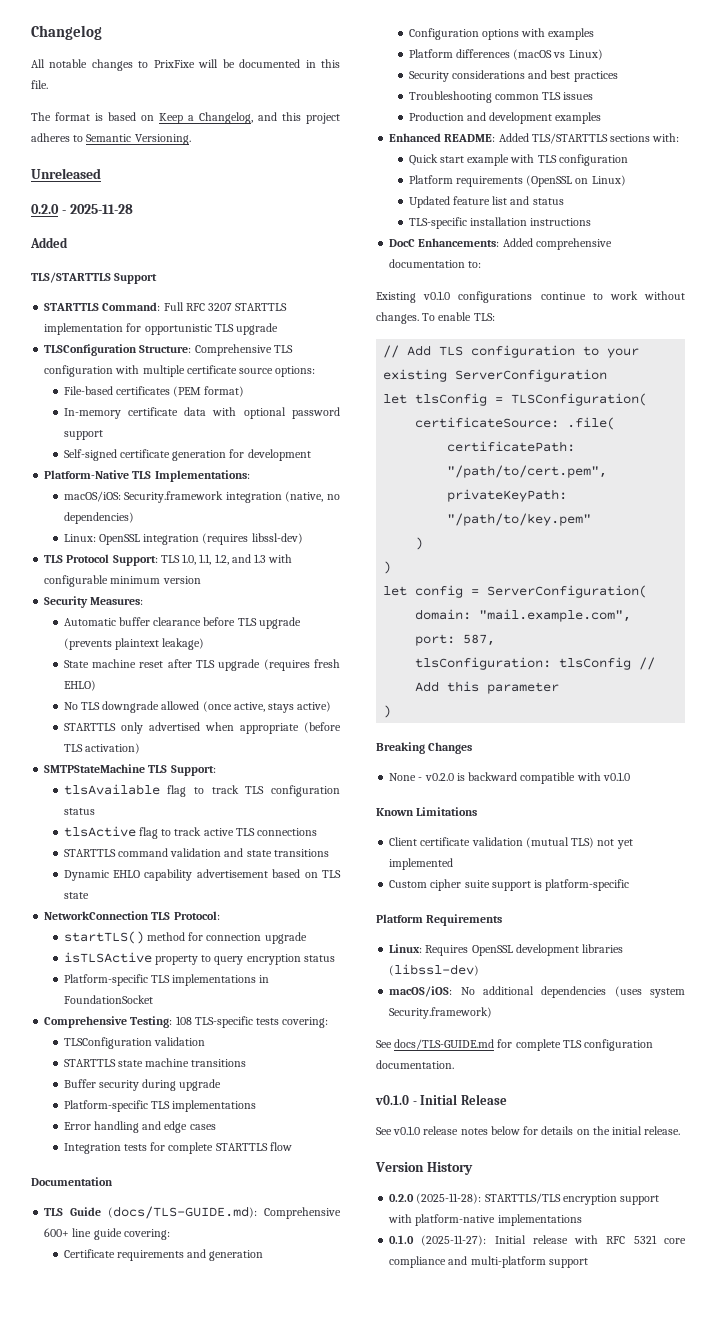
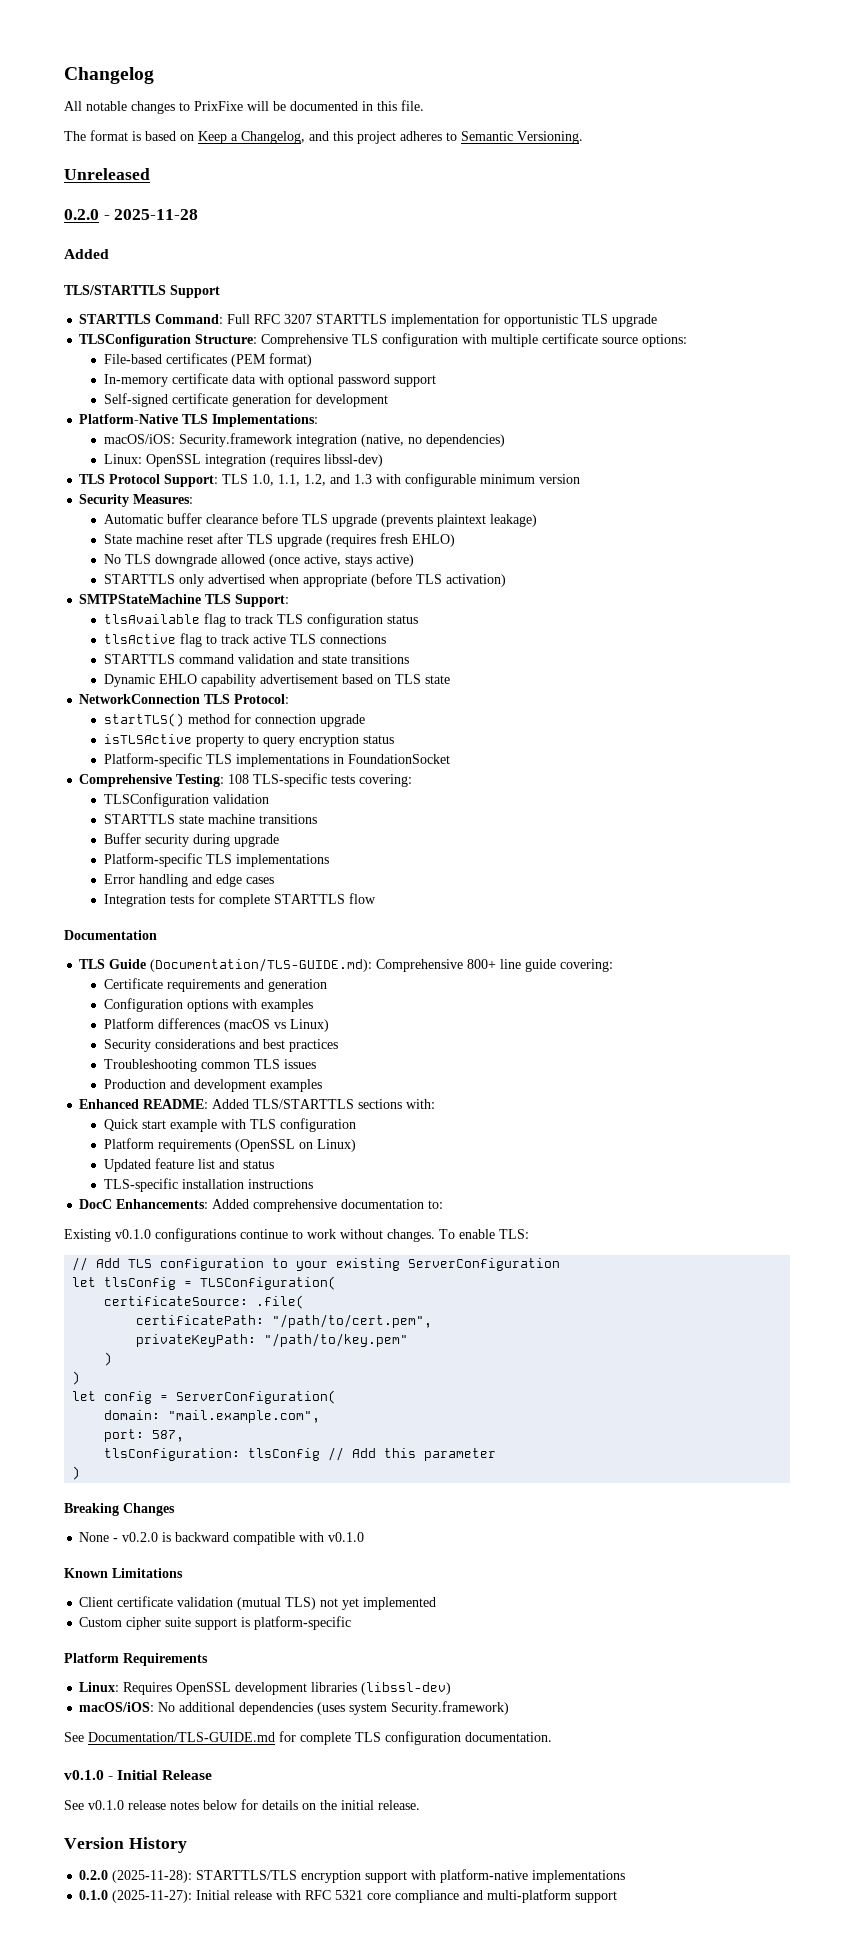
[108,1206,341,1219] [44,1228,70,1237] (docs/TLS-GUIDE.md): Comprehensive 600+ -> [150,958,497,972] (Documentation/TLS-GUIDE.md): Comprehensive 800+
[394,1039,495,1050] docs/TLS-GUIDE.md -> [88,1732,275,1742] Documentation/TLS-GUIDE.md

